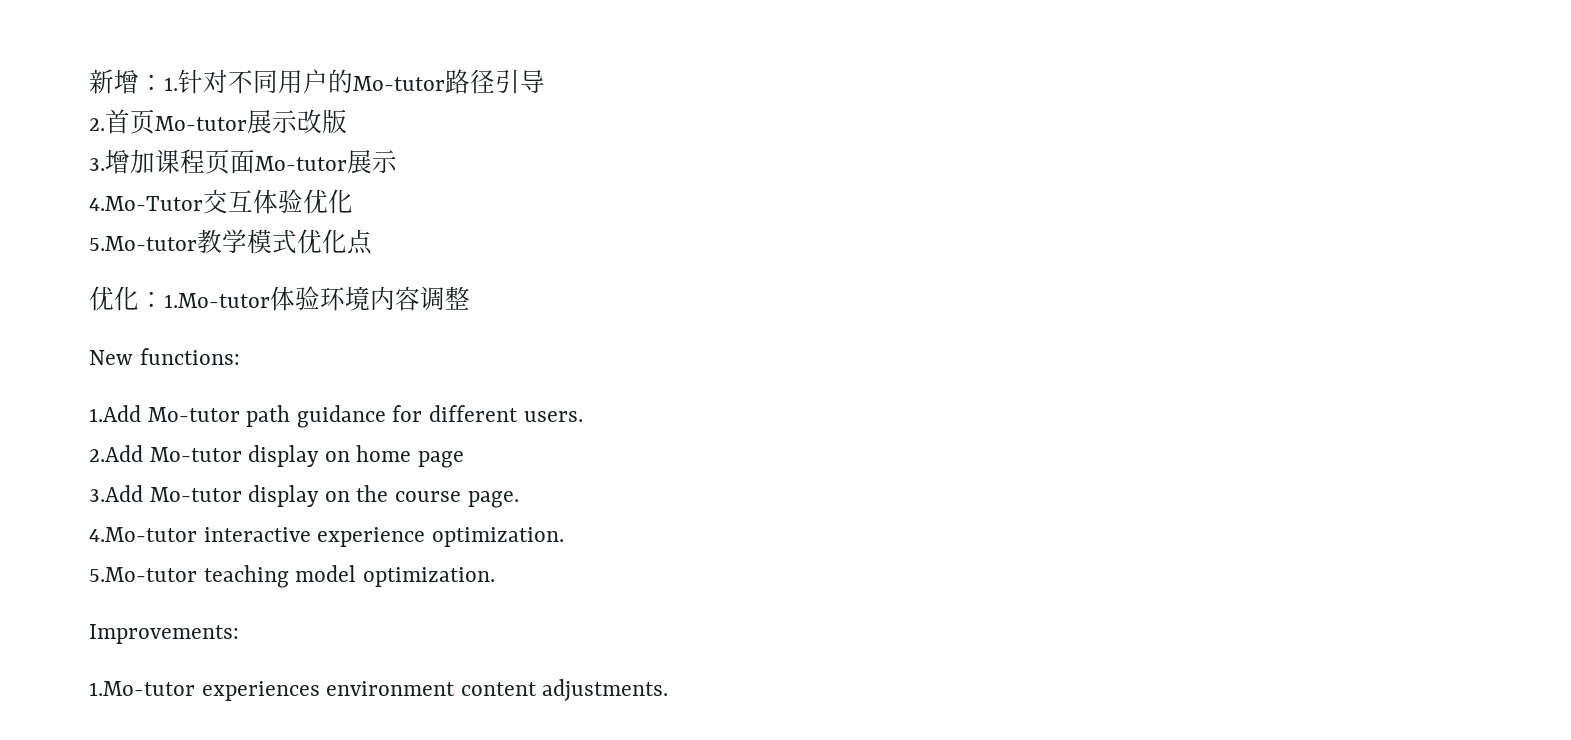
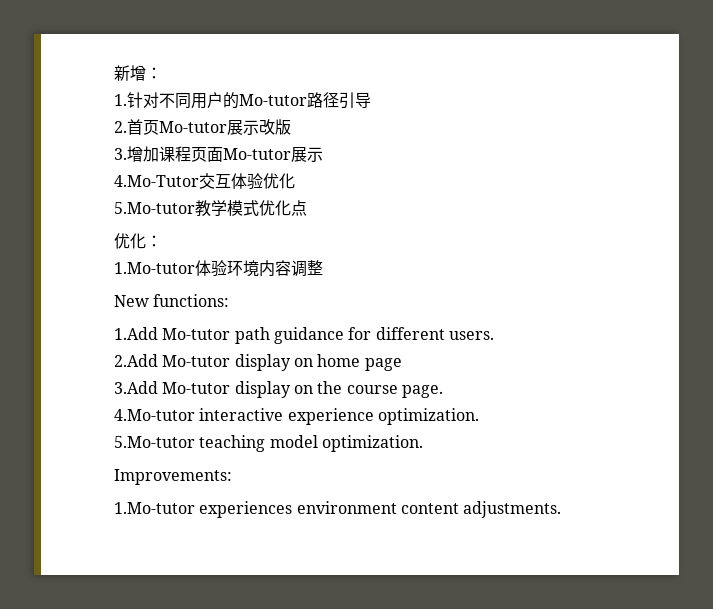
(164, 82) none -> (162, 73) //
(164, 299) none -> (162, 241) //

